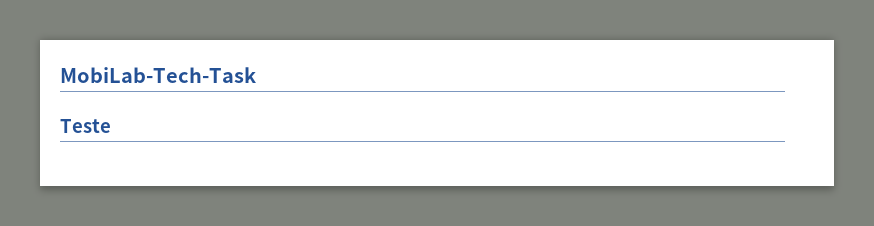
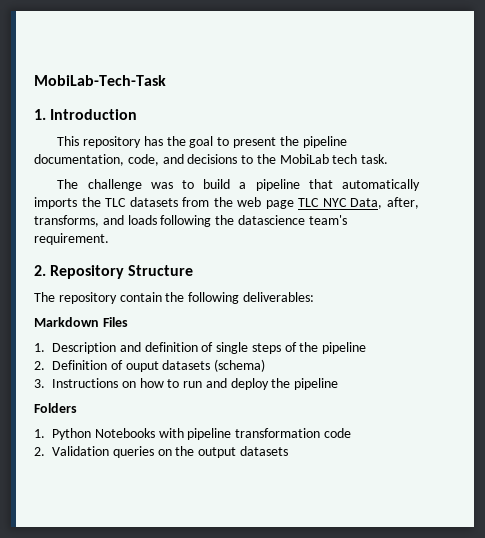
[60,119,111,133] Teste -> [34,109,138,120] [57,136,347,148] [34,154,389,166] [57,179,421,191] [34,197,419,209] [34,215,347,227] [34,233,109,245] [34,265,194,279] [34,292,314,304] [34,317,128,327] [34,342,367,354] [34,359,266,372] [34,378,339,390] [34,403,77,413] [34,428,351,440] [34,446,288,458] 1. Introduction // This repository has the goal to present the pipeline documentation, code, and decisions to the MobiLab tech task. // The challenge was to build a pipeline that automatically imports the TLC datasets from the web page TLC NYC Data, after, transforms, and loads following the datascience team's requirement. // 2. Repository Structure // The repository contain the following deliverables: // Markdown Files // 1. Description and definition of single steps of the pipeline // 2. Definition of ouput datasets (schema) // 3. Instructions on how to run and deploy the pipeline // Folders // 1. Python Notebooks with pipeline transformation code // 2. Validation queries on the output datasets

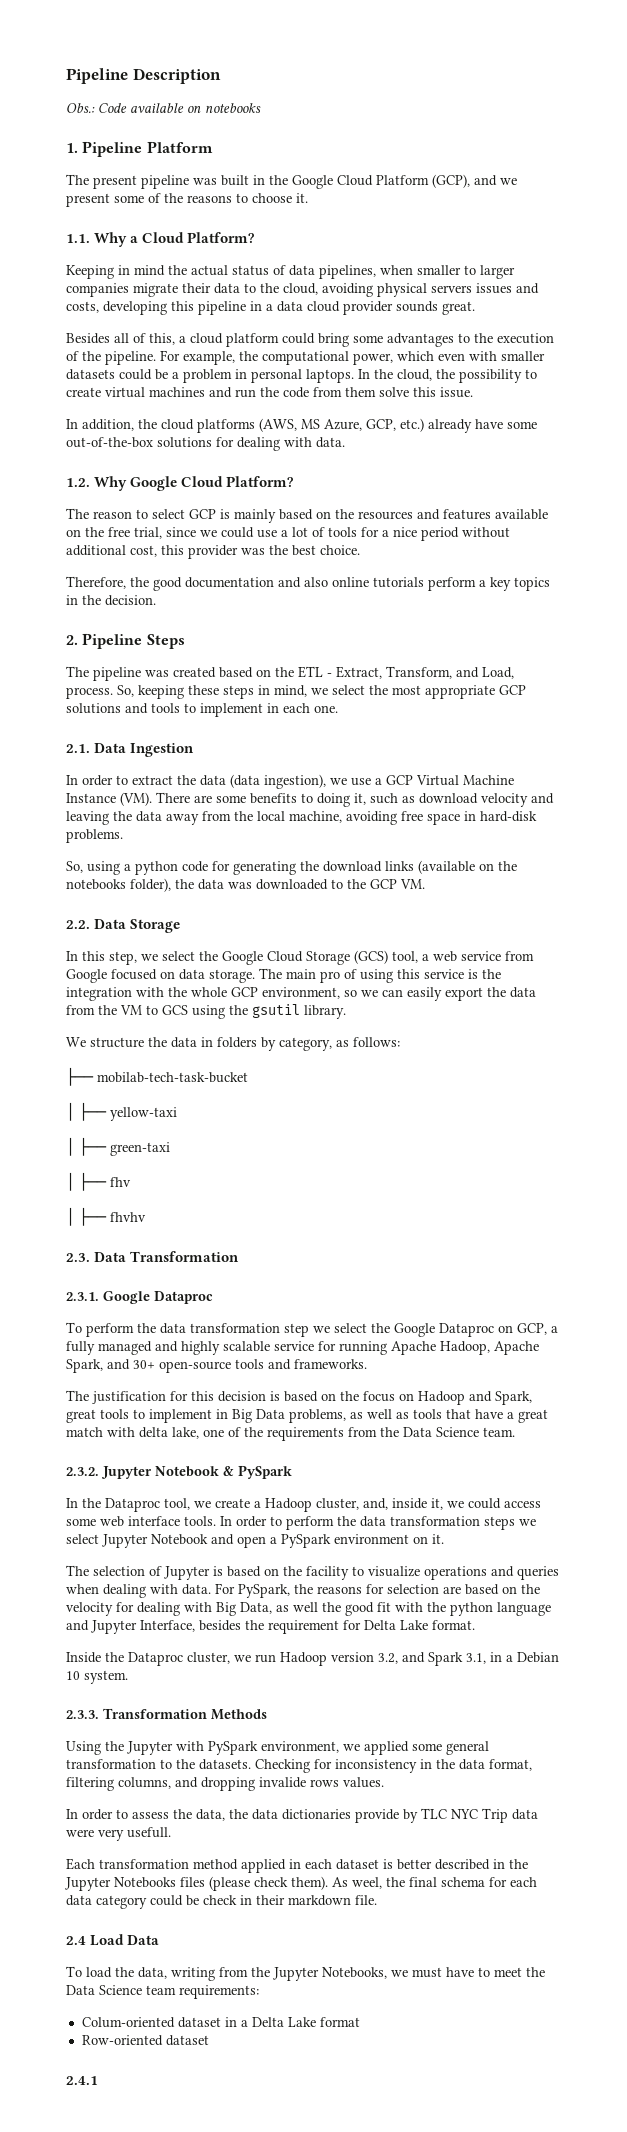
[34,75,166,86] [34,109,138,120] [57,136,347,148] [34,154,389,166] [57,179,421,191] [34,197,419,209] [34,215,347,227] [34,233,109,245] [34,265,194,279] [34,292,314,304] [34,317,128,327] [34,342,367,354] [34,359,266,372] [34,378,339,390] [34,403,77,413] [34,428,351,440] [34,446,288,458] MobiLab-Tech-Task // 1. Introduction // This repository has the goal to present the pipeline documentation, code, and decisions to the MobiLab tech task. // The challenge was to build a pipeline that automatically imports the TLC datasets from the web page TLC NYC Data, after, transforms, and loads following the datascience team's requirement. // 2. Repository Structure // The repository contain the following deliverables: // Markdown Files // 1. Description and definition of single steps of the pipeline // 2. Definition of ouput datasets (schema) // 3. Instructions on how to run and deploy the pipeline // Folders // 1. Python Notebooks with pipeline transformation code // 2. Validation queries on the output datasets -> [66,68,221,84] [66,103,261,113] [66,141,213,157] [66,174,517,189] [66,193,308,207] [66,232,255,247] [66,265,515,279] [66,283,539,297] [66,301,475,315] [66,333,554,347] [66,350,545,365] [66,369,537,383] [66,387,473,398] [66,418,537,433] [66,437,345,451] [66,476,294,491] [66,508,548,523] [66,527,510,541] [66,545,360,559] [66,576,550,591] [66,595,156,606] [66,633,185,649] [66,666,514,681] [66,685,526,699] [66,703,338,717] [66,743,195,757] [66,774,514,789] [66,792,554,807] [66,811,537,825] [66,829,123,843] [66,860,517,875] [66,878,425,892] [66,919,181,933] [66,950,534,965] [66,968,501,983] [66,987,536,1001] [66,1004,346,1019] [66,1037,400,1051] [66,1067,248,1086] [66,1102,177,1121] [66,1137,170,1156] [66,1172,131,1191] [66,1207,146,1226] [66,1251,240,1262] [66,1291,213,1304] [66,1322,558,1337] [66,1341,539,1355] [66,1359,367,1373] [66,1390,532,1405] [66,1409,548,1423] [66,1427,515,1441] [66,1465,292,1479] [66,1498,541,1512] [66,1516,536,1530] [66,1534,444,1548] [66,1565,559,1580] [66,1583,540,1598] [66,1602,551,1616] [66,1620,475,1634] [66,1652,559,1666] [66,1670,128,1684] [66,1708,267,1720] [66,1741,489,1755] [66,1759,532,1773] [66,1777,384,1791] [66,1808,538,1823] [66,1827,171,1841] [66,1858,528,1873] [65,1876,537,1891] [66,1895,377,1909] [66,1934,160,1946] [66,1966,545,1981] [66,1985,259,1999] [81,2017,360,2028] [81,2035,209,2046] [66,2076,98,2085] Pipeline Description // Obs.: Code available on notebooks // 1. Pipeline Platform // The present pipeline was built in the Google Cloud Platform (GCP), and we present some of the reasons to choose it. // 1.1. Why a Cloud Platform? // Keeping in mind the actual status of data pipelines, when smaller to larger companies migrate their data to the cloud, avoiding physical servers issues and costs, developing this pipeline in a data cloud provider sounds great. // Besides all of this, a cloud platform could bring some advantages to the execution of the pipeline. For example, the computational power, which even with smaller datasets could be a problem in personal laptops. In the cloud, the possibility to create virtual machines and run the code from them solve this issue. // In addition, the cloud platforms (AWS, MS Azure, GCP, etc.) already have some out-of-the-box solutions for dealing with data. // 1.2. Why Google Cloud Platform? // The reason to select GCP is mainly based on the resources and features available on the free trial, since we could use a lot of tools for a nice period without additional cost, this provider was the best choice. // Therefore, the good documentation and also online tutorials perform a key topics in the decision. // 2. Pipeline Steps // The pipeline was created based on the ETL - Extract, Transform, and Load, process. So, keeping these steps in mind, we select the most appropriate GCP solutions and tools to implement in each one. // 2.1. Data Ingestion // In order to extract the data (data ingestion), we use a GCP Virtual Machine Instance (VM). There are some benefits to doing it, such as download velocity and leaving the data away from the local machine, avoiding free space in hard-disk problems. // So, using a python code for generating the download links (available on the notebooks folder), the data was downloaded to the GCP VM. // 2.2. Data Storage // In this step, we select the Google Cloud Storage (GCS) tool, a web service from Google focused on data storage. The main pro of using this service is the integration with the whole GCP environment, so we can easily export the data from the VM to GCS using the gsutil library. // We structure the data in folders by category, as follows: // ├── mobilab-tech-task-bucket // │ ├── yellow-taxi // │ ├── green-taxi // │ ├── fhv // │ ├── fhvhv // 2.3. Data Transformation // 2.3.1. Google Dataproc // To perform the data transformation step we select the Google Dataproc on GCP, a fully managed and highly scalable service for running Apache Hadoop, Apache Spark, and 30+ open-source tools and frameworks. // The justification for this decision is based on the focus on Hadoop and Spark, great tools to implement in Big Data problems, as well as tools that have a great match with delta lake, one of the requirements from the Data Science team. // 2.3.2. Jupyter Notebook & PySpark // In the Dataproc tool, we create a Hadoop cluster, and, inside it, we could access some web interface tools. In order to perform the data transformation steps we select Jupyter Notebook and open a PySpark environment on it. // The selection of Jupyter is based on the facility to visualize operations and queries when dealing with data. For PySpark, the reasons for selection are based on the velocity for dealing with Big Data, as well the good fit with the python language and Jupyter Interface, besides the requirement for Delta Lake format. // Inside the Dataproc cluster, we run Hadoop version 3.2, and Spark 3.1, in a Debian 10 system. // 2.3.3. Transformation Methods // Using the Jupyter with PySpark environment, we applied some general transformation to the datasets. Checking for inconsistency in the data format, filtering columns, and dropping invalide rows values. // In order to assess the data, the data dictionaries provide by TLC NYC Trip data were very usefull. // Each transformation method applied in each dataset is better described in the Jupyter Notebooks files (please check them). As weel, the final schema for each data category could be check in their markdown file. // 2.4 Load Data // To load the data, writing from the Jupyter Notebooks, we must have to meet the Data Science team requirements: // Colum-oriented dataset in a Delta Lake format // Row-oriented dataset // 2.4.1

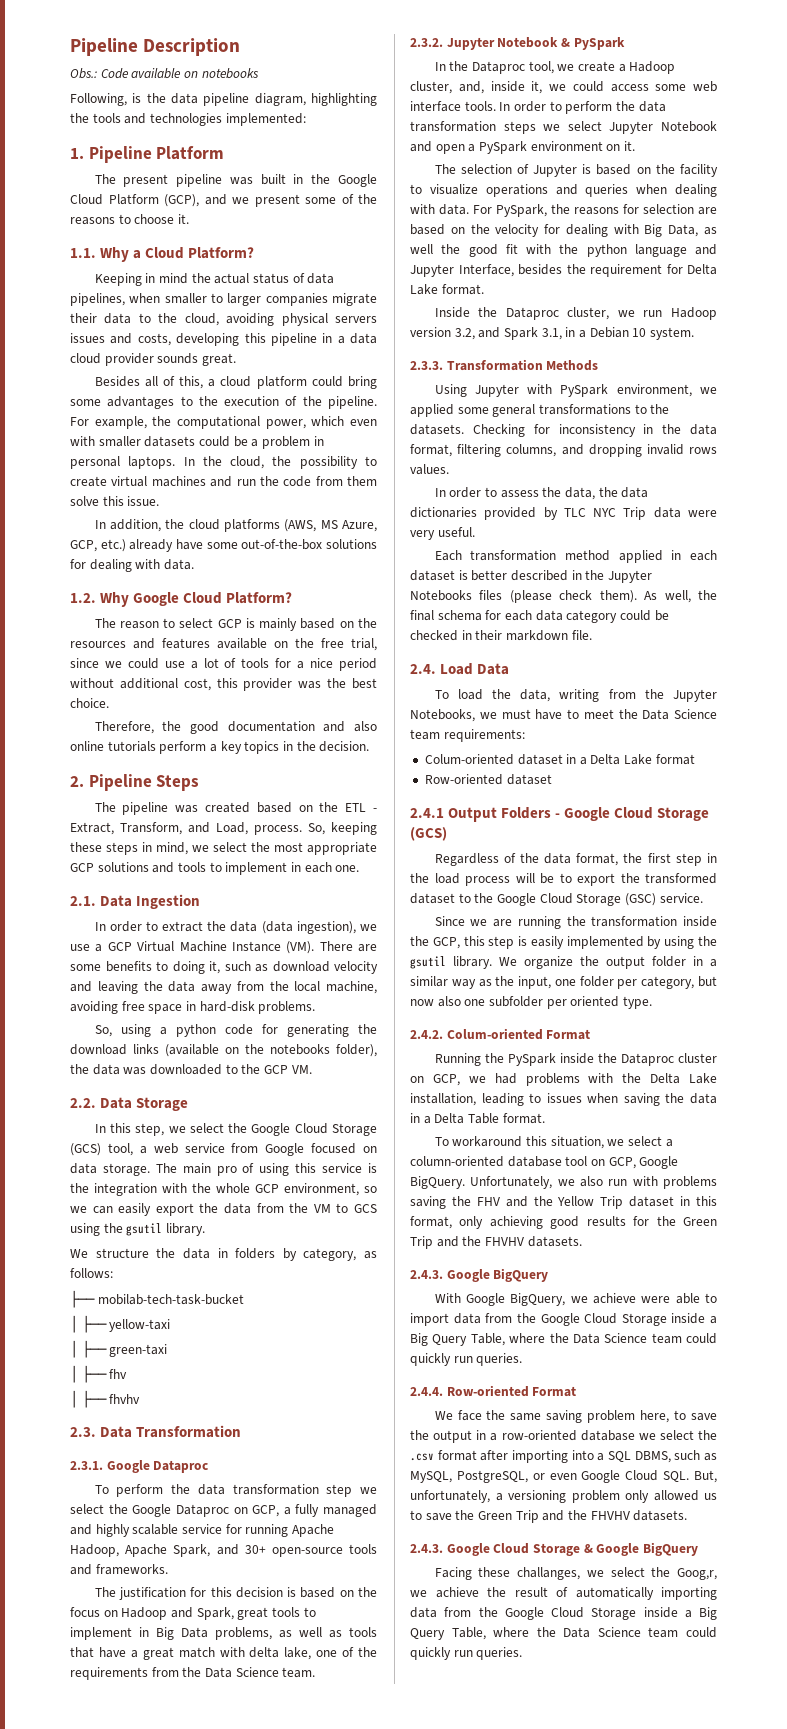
(261, 108) none -> [70,93,377,106] [70,113,306,126] // Following, is the data pipeline diagram, highlighting the tools and technologies implemented:
[105,1741,124,1751] the -> (467, 390) none
[66,1759,156,1769] transformation -> [538,404,631,415] transformations
[259,1777,306,1788] invalide -> [646,444,684,455] invalid
[355,1809,399,1823] provide -> [484,507,537,520] provided
[127,1827,171,1838] usefull. -> [437,527,475,537] useful.
[352,1877,382,1889] weel, -> [664,590,691,603] well,
[203,1895,237,1905] check -> [410,630,458,641] checked
[66,1936,86,1945] 2.4 -> [410,664,436,674] 2.4.
(98, 2080) none -> [448,807,710,822] [410,827,447,841] [434,853,717,866] [410,873,717,886] [410,893,703,906] [434,916,717,929] [410,936,717,949] [410,956,717,969] [410,976,717,989] [410,996,652,1009] [410,1028,591,1040] [434,1053,717,1066] [410,1073,717,1086] [410,1093,717,1106] [410,1113,545,1124] [434,1136,673,1149] [410,1156,679,1169] [410,1176,717,1189] [410,1196,717,1209] [410,1216,717,1229] [410,1236,582,1249] [410,1268,549,1282] [434,1293,717,1306] [410,1313,717,1326] [410,1333,717,1346] [410,1353,523,1366] [410,1385,577,1397] [434,1410,717,1423] [410,1430,717,1443] [410,1450,717,1463] [410,1470,717,1483] [410,1490,717,1503] [410,1510,688,1523] [410,1542,698,1556] [434,1567,717,1580] [410,1587,717,1600] [410,1607,717,1620] [410,1627,717,1640] [410,1647,523,1660] Output Folders - Google Cloud Storage (GCS) // Regardless of the data format, the first step in the load process will be to export the transformed dataset to the Google Cloud Storage (GSC) service. // Since we are running the transformation inside the GCP, this step is easily implemented by using the gsutil library. We organize the output folder in a similar way as the input, one folder per category, but now also one subfolder per oriented type. // 2.4.2. Colum-oriented Format // Running the PySpark inside the Dataproc cluster on GCP, we had problems with the Delta Lake installation, leading to issues when saving the data in a Delta Table format. // To workaround this situation, we select a column-oriented database tool on GCP, Google BigQuery. Unfortunately, we also run with problems saving the FHV and the Yellow Trip dataset in this format, only achieving good results for the Green Trip and the FHVHV datasets. // 2.4.3. Google BigQuery // With Google BigQuery, we achieve were able to import data from the Google Cloud Storage inside a Big Query Table, where the Data Science team could quickly run queries. // 2.4.4. Row-oriented Format // We face the same saving problem here, to save the output in a row-oriented database we select the .csv format after importing into a SQL DBMS, such as MySQL, PostgreSQL, or even Google Cloud SQL. But, unfortunately, a versioning problem only allowed us to save the Green Trip and the FHVHV datasets. // 2.4.3. Google Cloud Storage & Google BigQuery // Facing these challanges, we select the Goog,r, we achieve the result of automatically importing data from the Google Cloud Storage inside a Big Query Table, where the Data Science team could quickly run queries.

